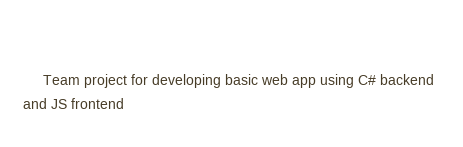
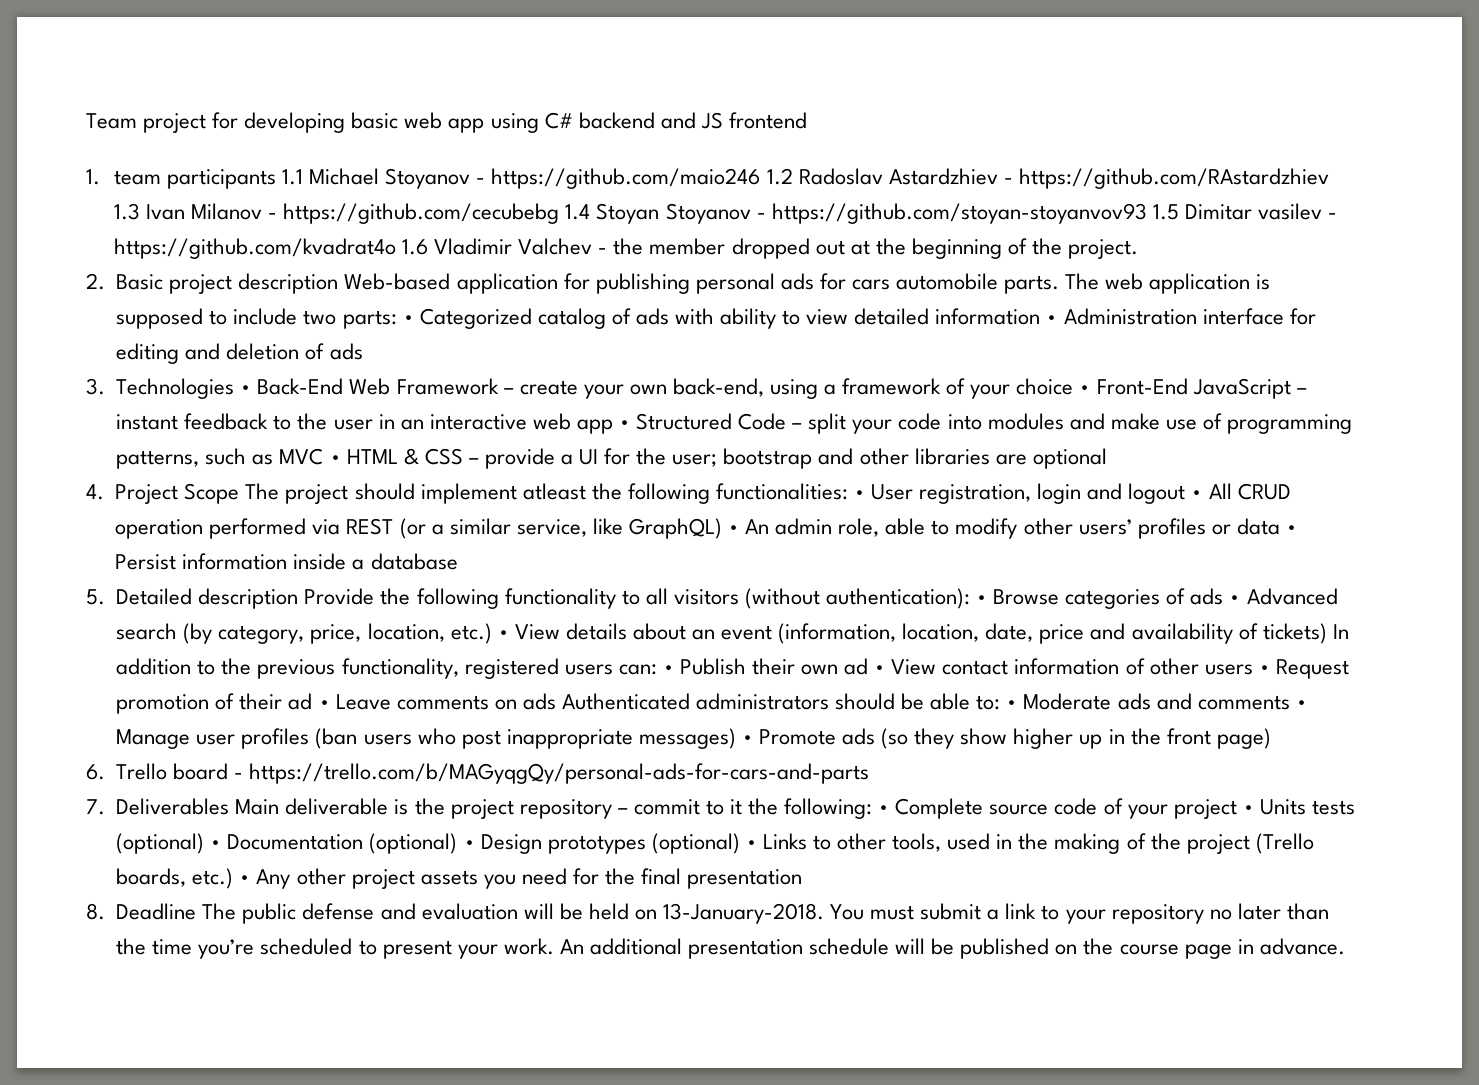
(124, 103) none -> [86,168,1329,189] [113,203,1337,224] [113,238,1139,259] [86,273,1271,294] [116,308,1316,329] [116,343,363,364] [86,378,1307,399] [116,413,1352,434] [116,448,1107,469] [86,483,1291,504] [115,518,1297,539] [115,553,458,570] [86,588,1338,609] [116,623,1349,644] [116,658,1349,679] [116,693,1307,714] [116,728,1271,749] [86,763,870,784] [86,798,1355,819] [116,833,1314,854] [116,868,803,889] [86,903,1329,924] [116,938,1345,959] // 1. team participants 1.1 Michael Stoyanov - https://github.com/maio246 1.2 Radoslav Astardzhiev - https://github.com/RAstardzhiev 1.3 Ivan Milanov - https://github.com/cecubebg 1.4 Stoyan Stoyanov - https://github.com/stoyan-stoyanvov93 1.5 Dimitar vasilev - https://github.com/kvadrat4o 1.6 Vladimir Valchev - the member dropped out at the beginning of the project. // 2. Basic project description Web-based application for publishing personal ads for cars automobile parts. The web application is supposed to include two parts: • Categorized catalog of ads with ability to view detailed information • Administration interface for editing and deletion of ads // 3. Technologies • Back-End Web Framework – create your own back-end, using a framework of your choice • Front-End JavaScript – instant feedback to the user in an interactive web app • Structured Code – split your code into modules and make use of programming patterns, such as MVC • HTML & CSS – provide a UI for the user; bootstrap and other libraries are optional // 4. Project Scope The project should implement atleast the following functionalities: • User registration, login and logout • All CRUD operation performed via REST (or a similar service, like GraphQL) • An admin role, able to modify other users’ profiles or data • Persist information inside a database // 5. Detailed description Provide the following functionality to all visitors (without authentication): • Browse categories of ads • Advanced search (by category, price, location, etc.) • View details about an event (information, location, date, price and availability of tickets) In addition to the previous functionality, registered users can: • Publish their own ad • View contact information of other users • Request promotion of their ad • Leave comments on ads Authenticated administrators should be able to: • Moderate ads and comments • Manage user profiles (ban users who post inappropriate messages) • Promote ads (so they show higher up in the front page) // 6. Trello board - https://trello.com/b/MAGyqgQy/personal-ads-for-cars-and-parts // 7. Deliverables Main deliverable is the project repository – commit to it the following: • Complete source code of your project • Units tests (optional) • Documentation (optional) • Design prototypes (optional) • Links to other tools, used in the making of the project (Trello boards, etc.) • Any other project assets you need for the final presentation // 8. Deadline The public defense and evaluation will be held on 13-January-2018. You must submit a link to your repository no later than the time you’re scheduled to present your work. An additional presentation schedule will be published on the course page in advance.

